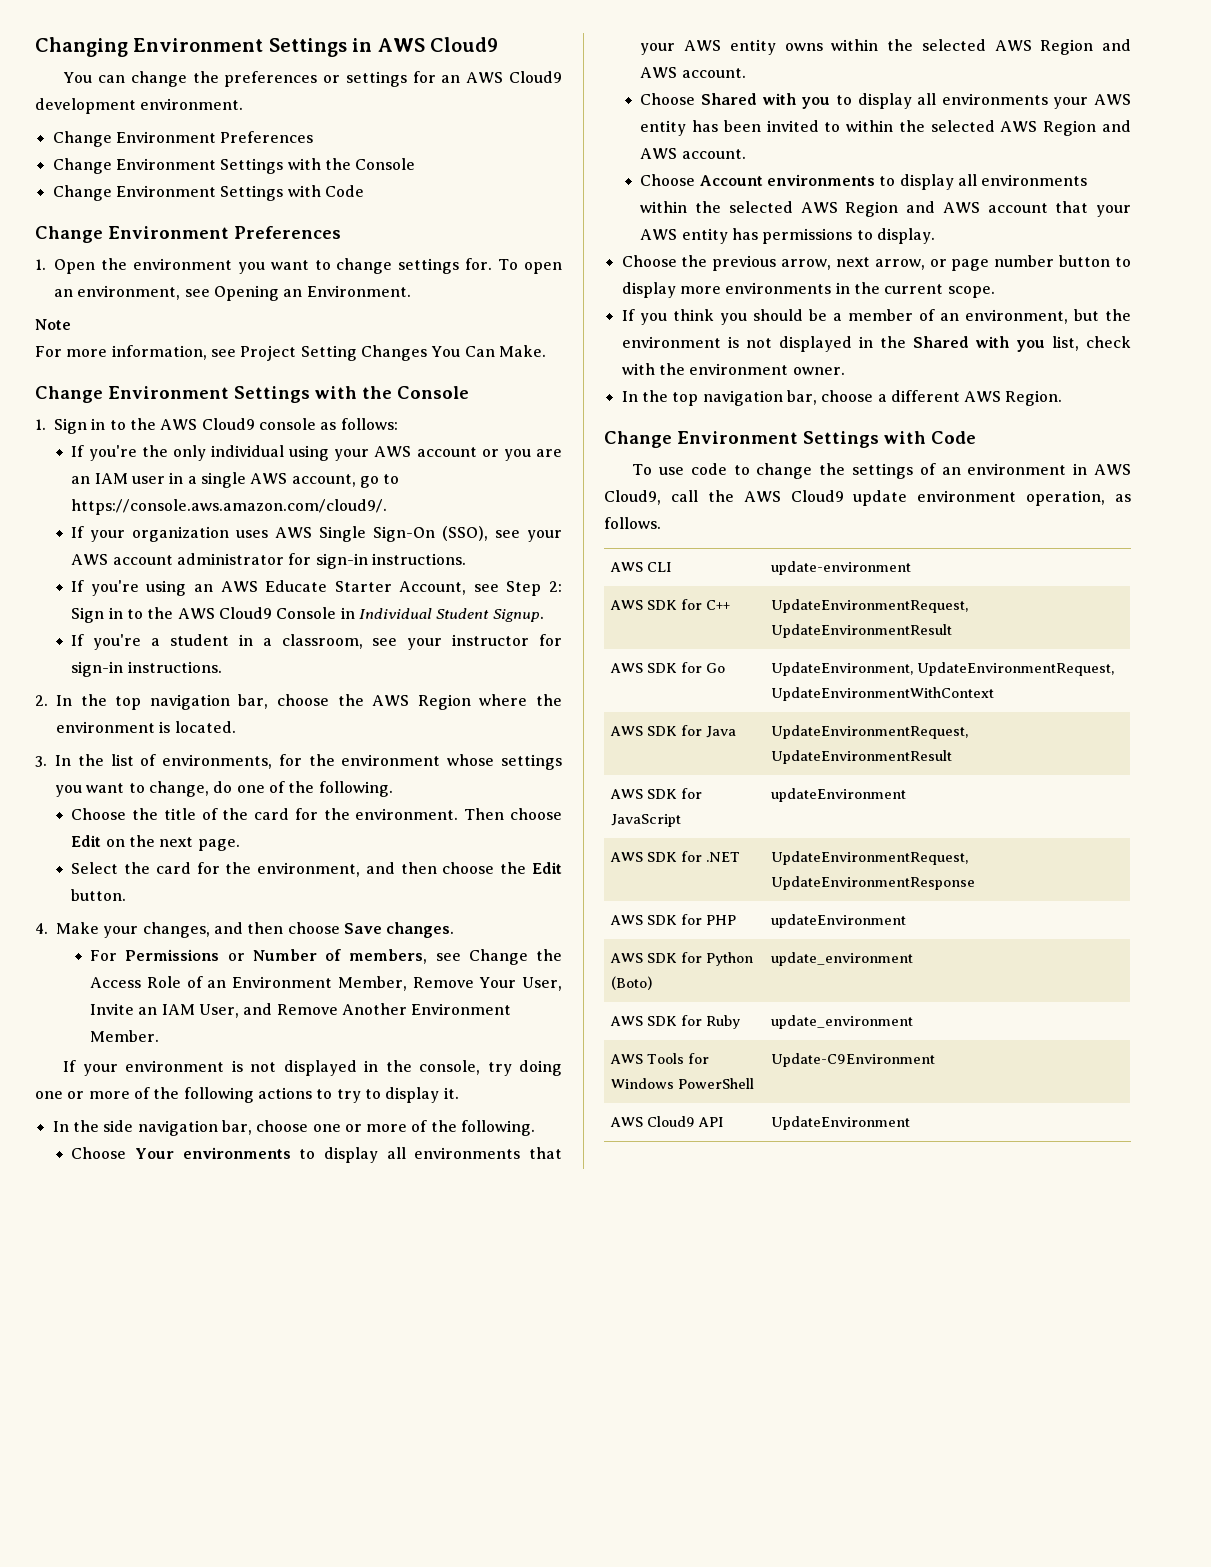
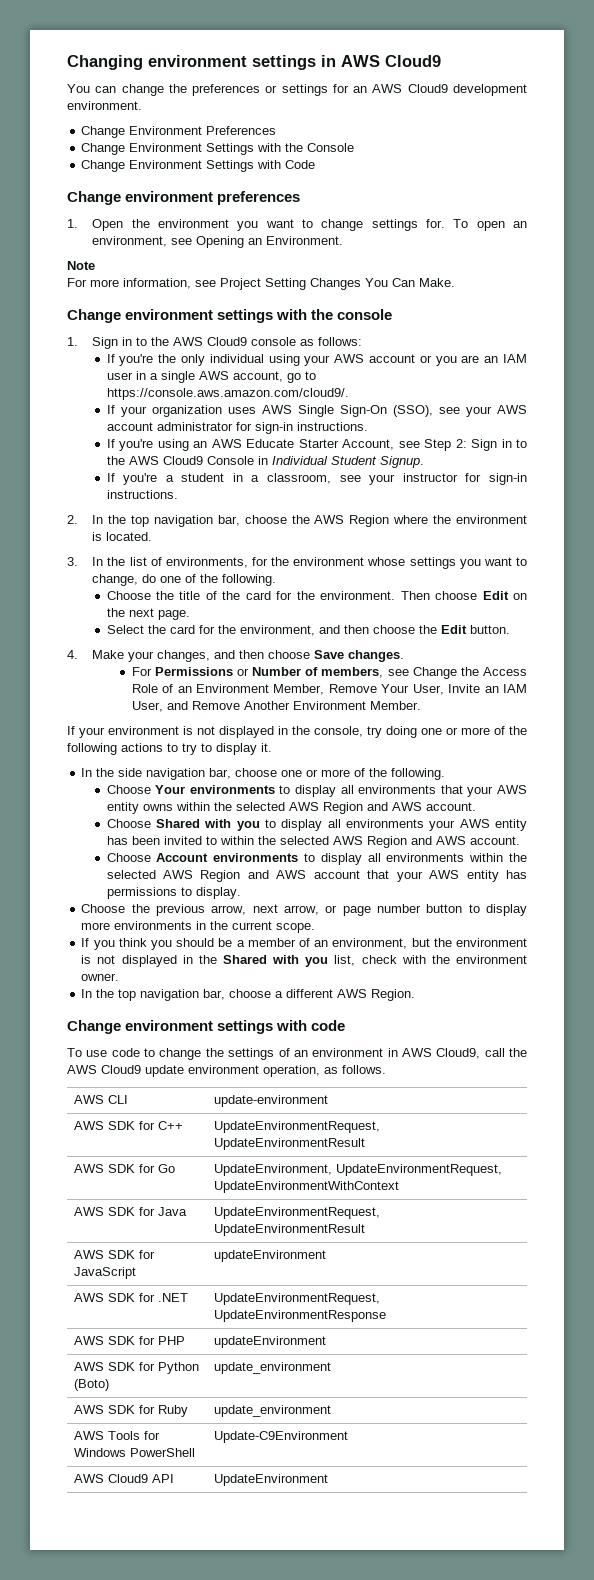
[133,38,347,57] Environment Settings -> [148,55,316,70] environment settings
[108,226,341,239] Environment Preferences -> [125,191,301,205] environment preferences
[108,386,469,403] Environment Settings with the Console -> [125,309,393,323] environment settings with the console
[677,431,976,448] Environment Settings with Code -> [125,1020,346,1034] environment settings with code

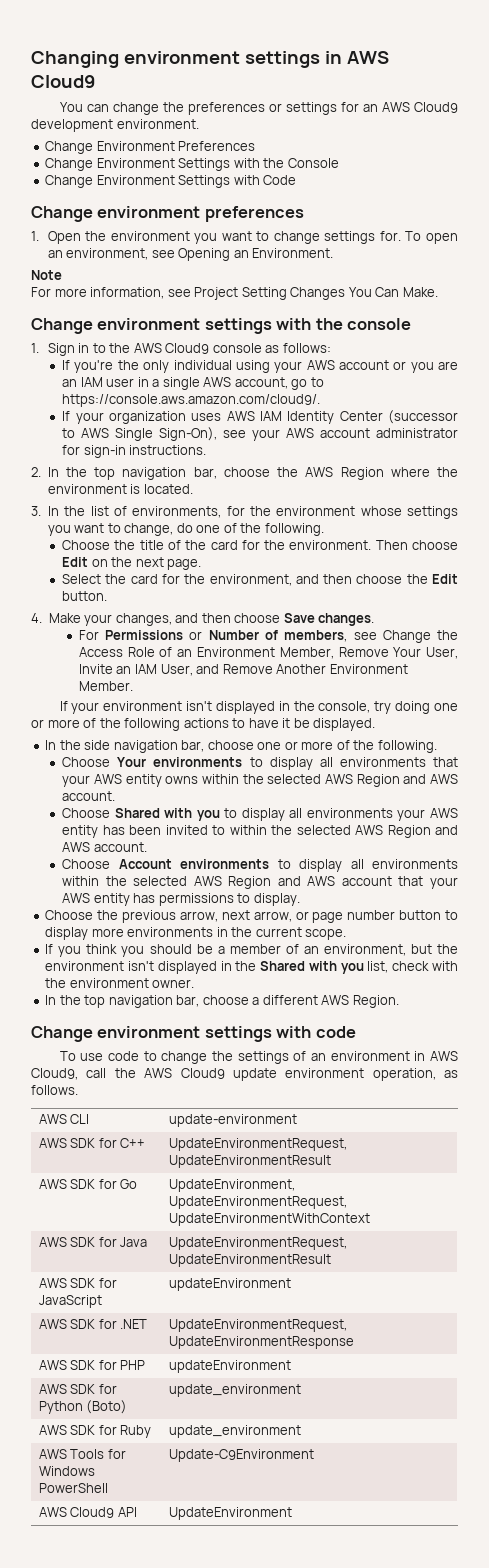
[297,405,433,417] Single Sign-On (SSO), -> [259,410,458,424] [62,427,218,441] IAM Identity Center (successor to AWS Single Sign-On),
[106,439,527,451] [106,456,424,468] [106,473,527,485] [106,490,178,499] // If you're using an AWS Educate Starter Account, see Step 2: Sign in to the AWS Cloud9 Console in Individual Student Signup. // If you're a student in a classroom, see your instructor for sign-in instructions. -> (207, 450) none
[183,726,215,735] is not -> [186,701,213,711] isn't
[182,743,272,755] try to display it. -> [248,718,376,731] have it be displayed.
[81,955,116,964] is not -> [128,961,155,971] isn't

